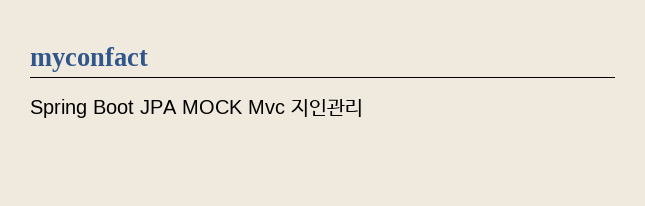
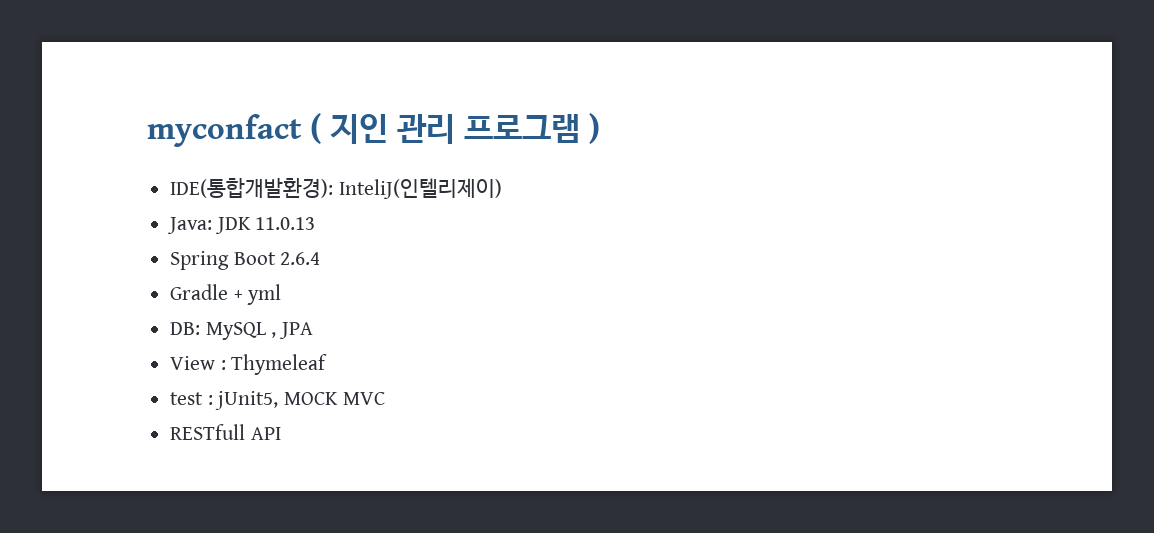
[30,99,363,118] // Spring Boot JPA MOCK Mvc 지인관리 -> [310,113,600,144] [170,177,502,199] [167,217,316,234] [170,251,321,270] [170,284,282,305] [170,322,314,340] [170,354,328,375] [170,391,385,410] [170,424,281,440] ( 지인 관리 프로그램 ) // IDE(통합개발환경): InteliJ(인텔리제이) // Java: JDK 11.0.13 // Spring Boot 2.6.4 // Gradle + yml // DB: MySQL , JPA // View : Thymeleaf // test : jUnit5, MOCK MVC // RESTfull API

